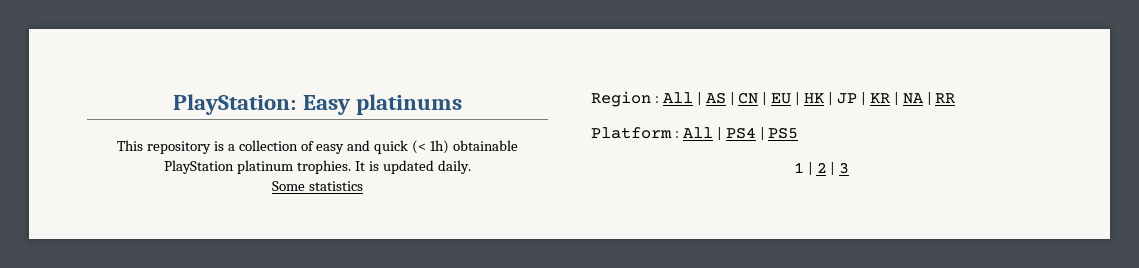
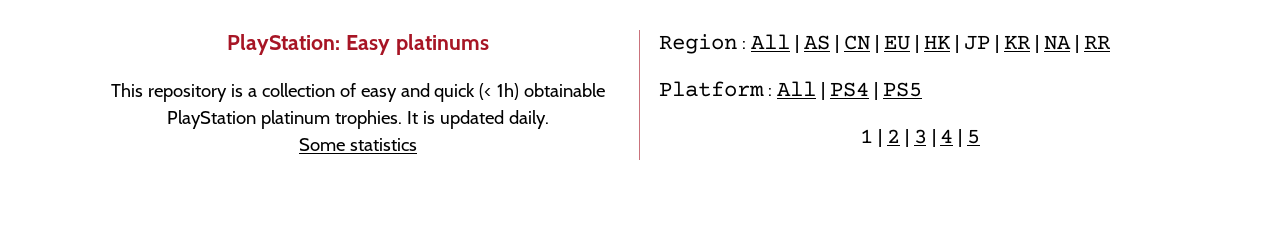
(850, 168) none -> [931,129,981,147] | 4 | 5

